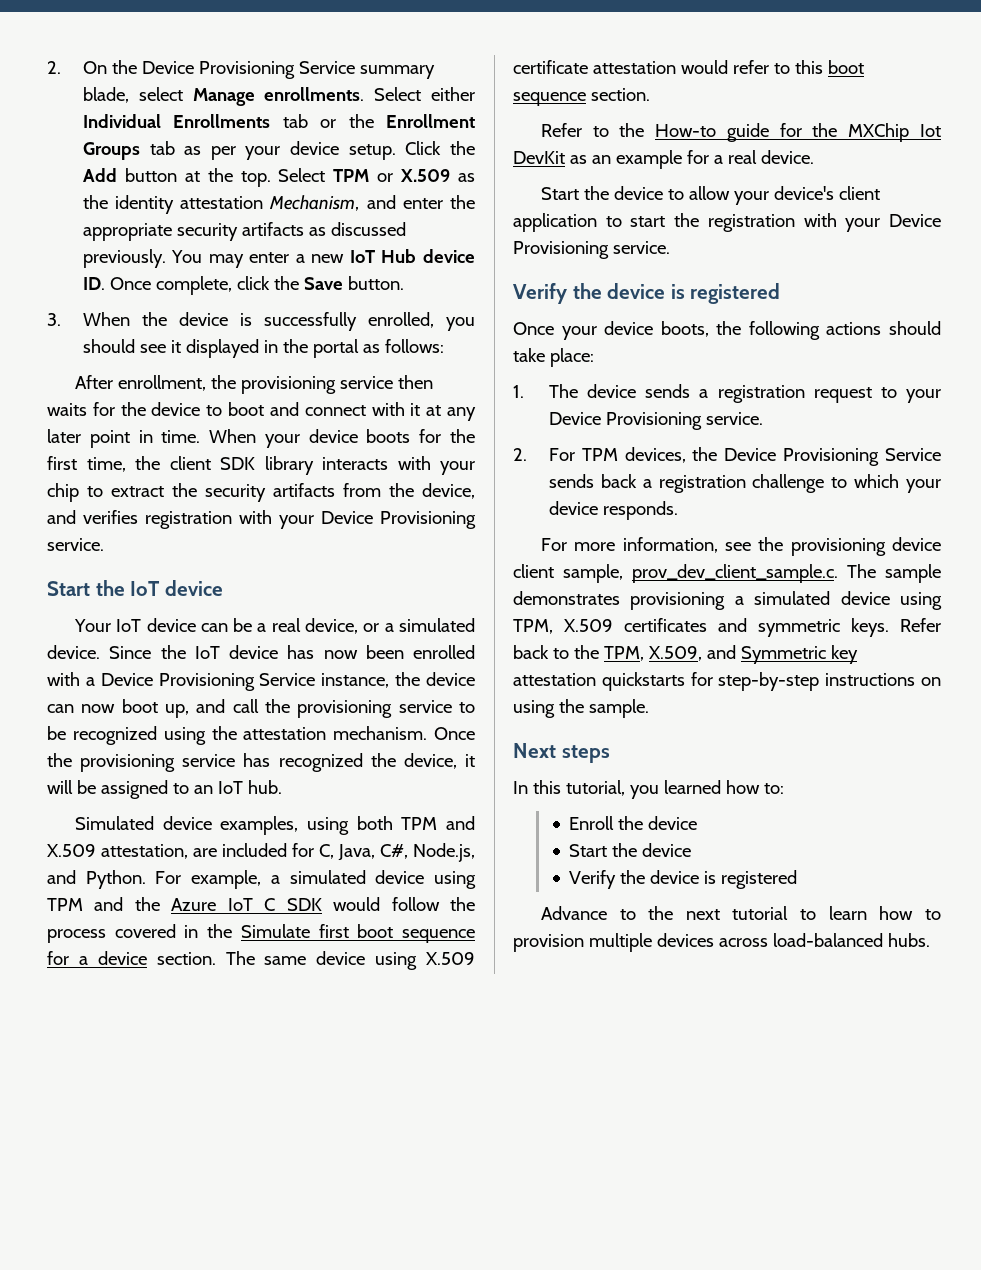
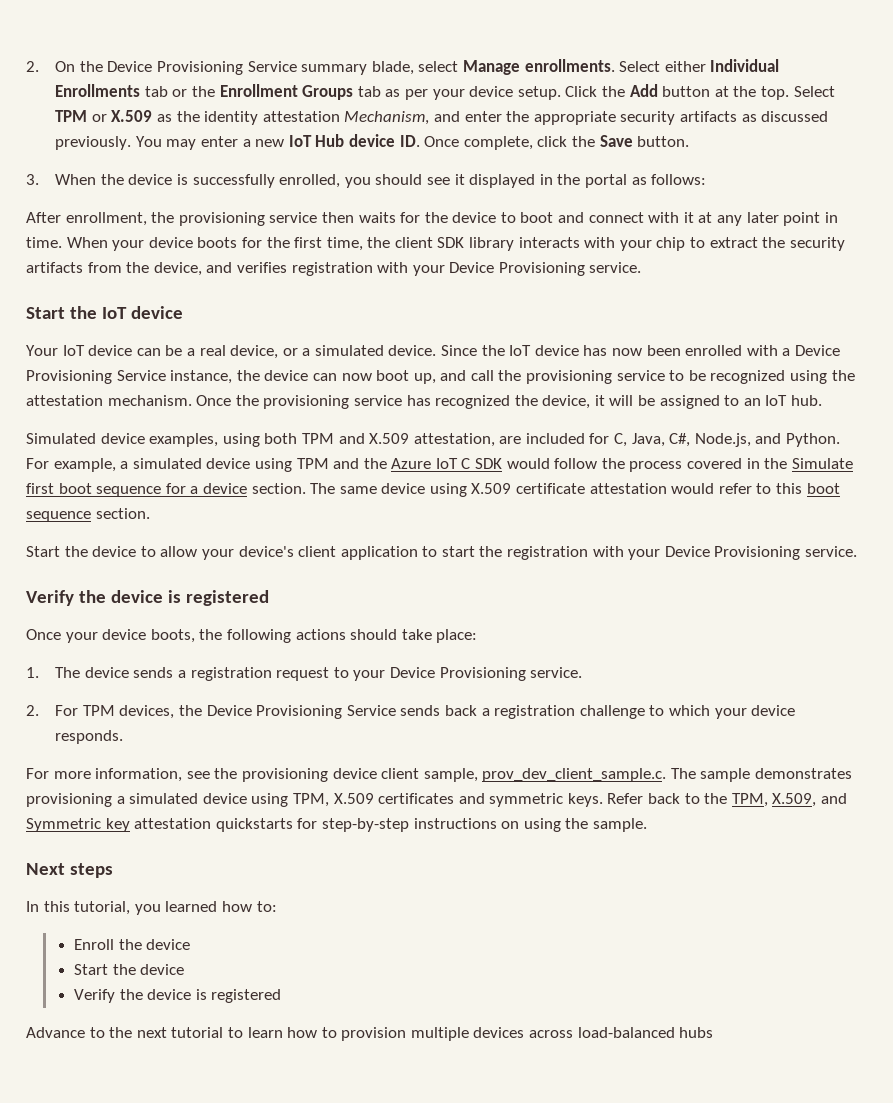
[540,123,941,142] [513,150,814,169] // Refer to the How-to guide for the MXChip Iot DevKit as an example for a real device. -> (150, 513) none
[887,933,930,947] hubs. -> [679,1027,714,1038] hubs

